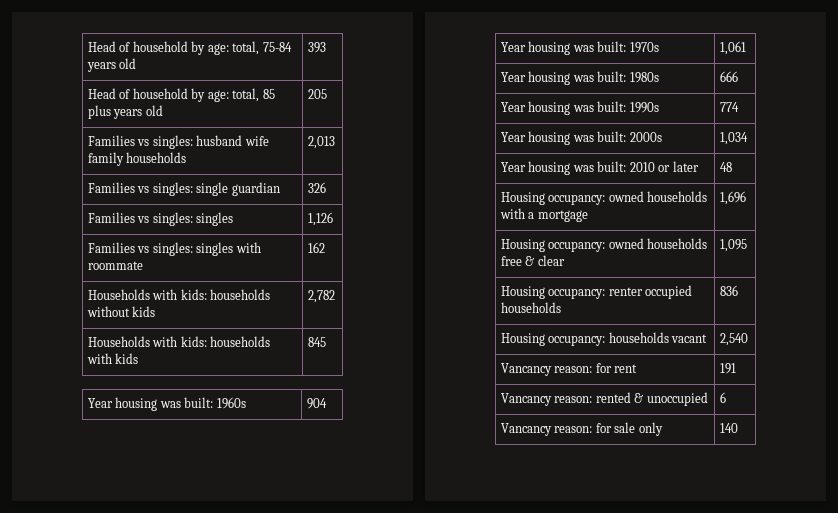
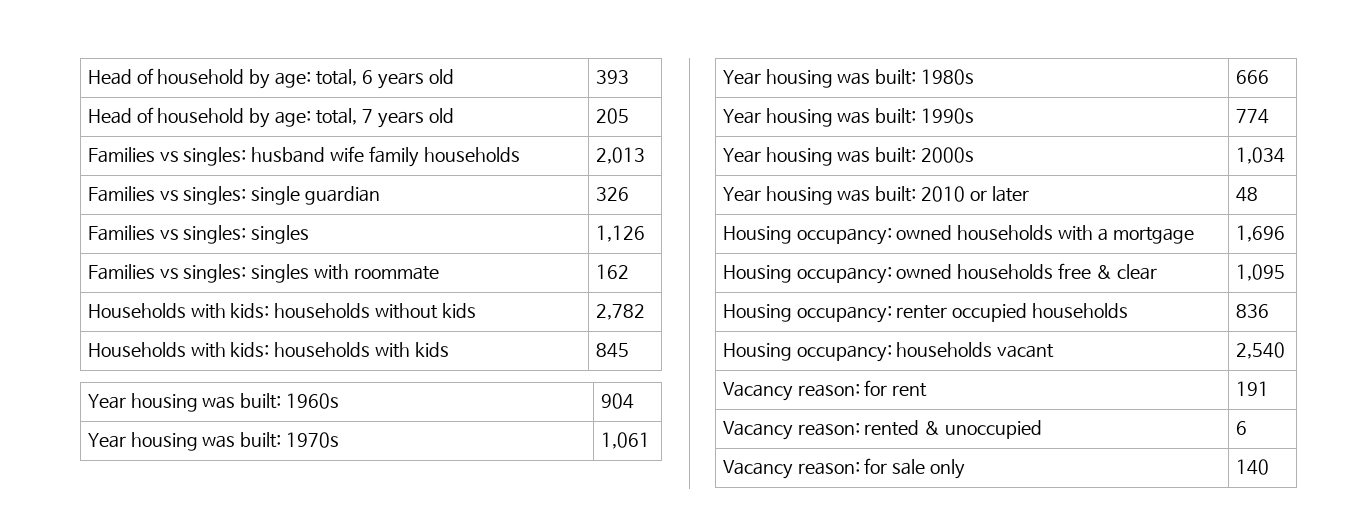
[87,41,292,55] Head of household by age: total, 75-84 -> [87,68,373,89] Head of household by age: total, 6
[262,89,275,99] [87,105,111,119] 85 plus -> [361,109,373,123] 7
[500,363,552,376] Vancancy -> [722,382,793,401] Vacancy
[500,393,552,406] Vancancy -> [722,421,793,440] Vacancy
[500,423,552,436] Vancancy -> [722,460,793,479] Vacancy

